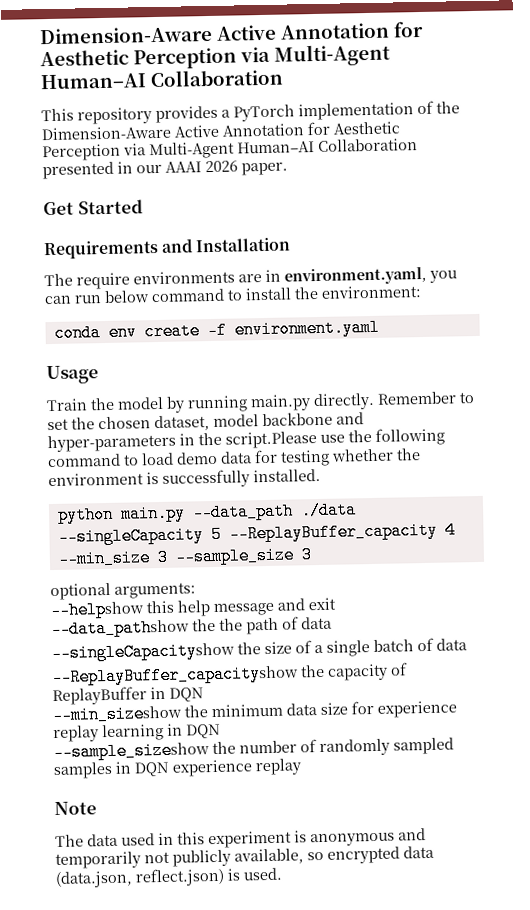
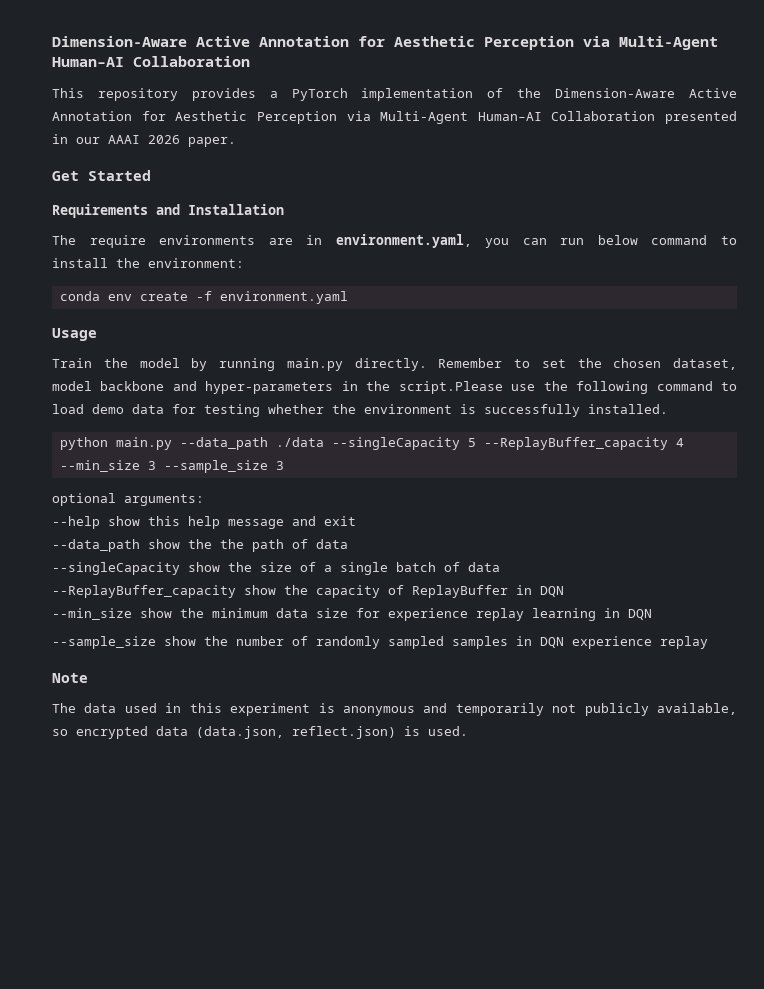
[50,600,145,620] --helpshow -> [52,516,140,529] --help show
[51,618,190,639] --data_pathshow -> [52,539,180,552] --data_path show
[51,641,235,663] --singleCapacityshow -> [52,562,220,575] --singleCapacity show
[51,664,299,687] --ReplayBuffer_capacityshow -> [52,585,276,598] --ReplayBuffer_capacity show
[52,704,183,725] --min_sizeshow -> [52,608,172,620] --min_size show
[53,741,210,762] --sample_sizeshow -> [52,636,196,649] --sample_size show

